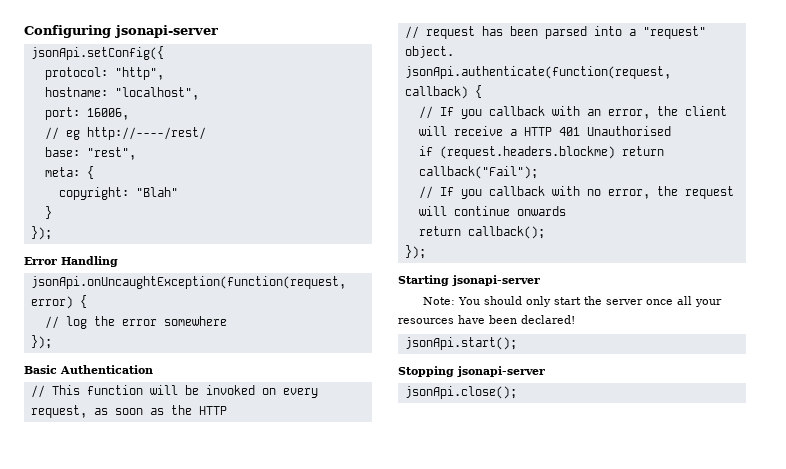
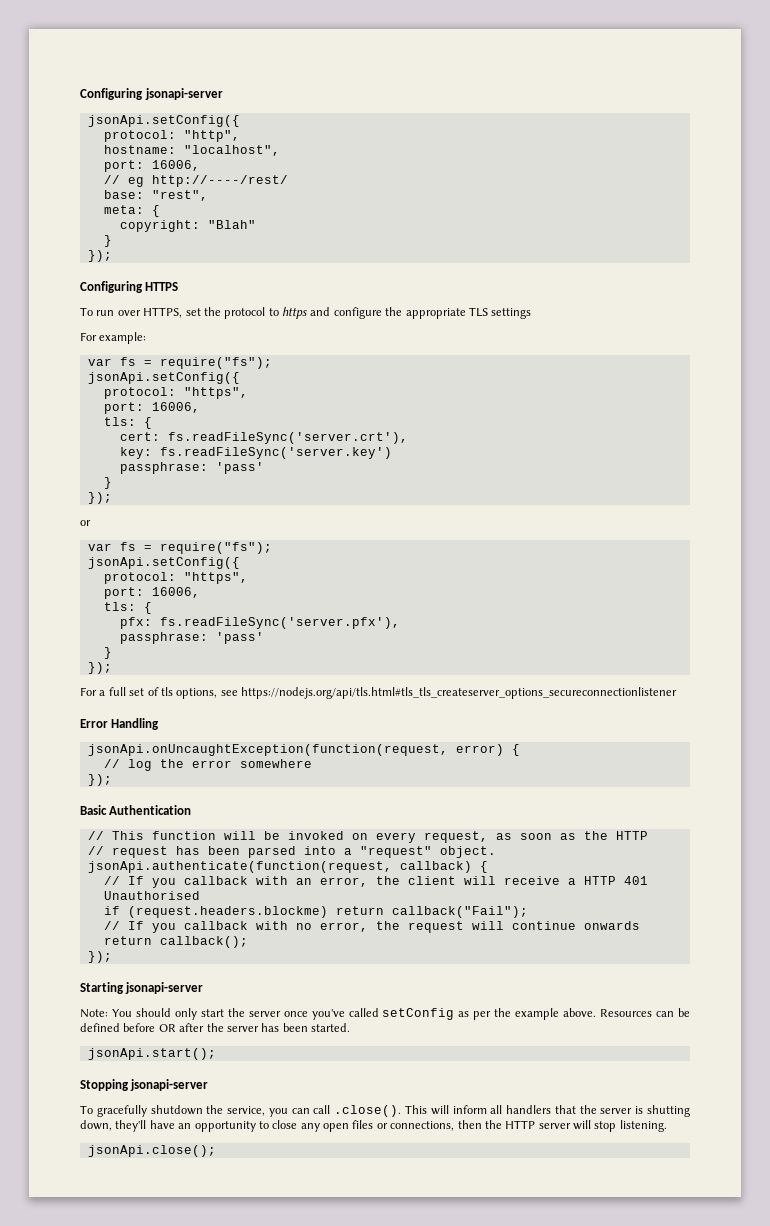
(52, 233) none -> [80,281,179,293] [80,307,532,319] [80,332,147,344] [87,357,272,369] [87,372,240,384] [103,387,248,399] [103,402,200,414] [103,417,152,429] [119,432,408,444] [119,447,392,459] [119,462,264,474] [103,477,112,489] [87,492,112,504] [80,520,91,526] [87,542,272,554] [87,557,240,569] [103,572,248,584] [103,587,200,599] [103,602,152,614] [119,617,400,629] [119,632,264,644] [103,647,112,659] [87,662,112,674] [80,687,677,699] // Configuring HTTPS // To run over HTTPS, set the protocol to https and configure the appropriate TLS settings // For example: // var fs = require("fs"); // jsonApi.setConfig({ // protocol: "https", // port: 16006, // tls: { // cert: fs.readFileSync('server.crt'), // key: fs.readFileSync('server.key') // passphrase: 'pass' // } // }); // or // var fs = require("fs"); // jsonApi.setConfig({ // protocol: "https", // port: 16006, // tls: { // pfx: fs.readFileSync('server.pfx'), // passphrase: 'pass' // } // }); // For a full set of tls options, see https://nodejs.org/api/tls.html#tls_tls_createserver_options_secureconnectionlistener
[676,296,722,307] [398,315,575,324] [404,337,517,350] [398,366,545,377] all your resources have been declared! // jsonApi.start(); // Stopping jsonapi-server -> [311,1008,691,1020] [80,1023,350,1032] [87,1048,216,1060] [80,1079,209,1091] [80,1105,690,1117] [80,1120,667,1132] you've called setConfig as per the example above. Resources can be defined before OR after the server has been started. // jsonApi.start(); // Stopping jsonapi-server // To gracefully shutdown the service, you can call .close(). This will inform all handlers that the server is shutting down, they'll have an opportunity to close any open files or connections, then the HTTP server will stop listening.

